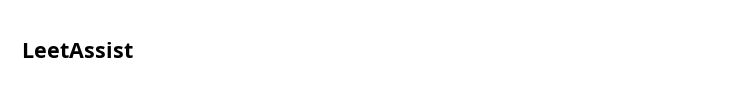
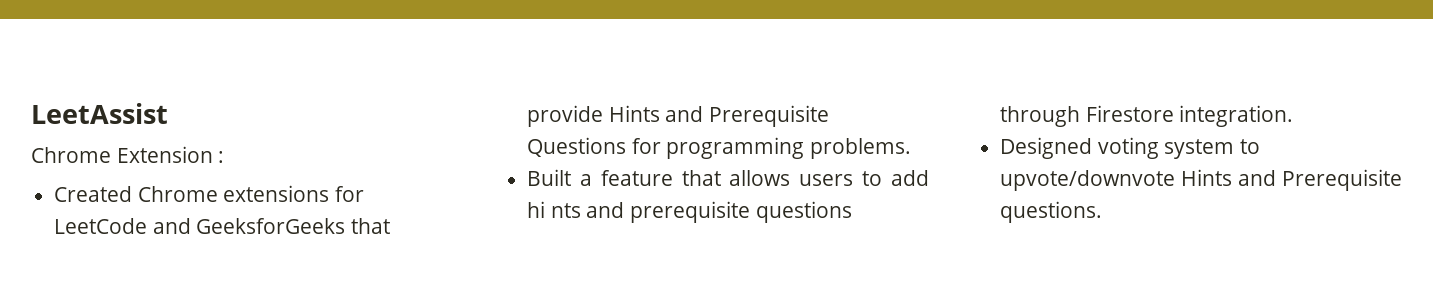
(133, 50) none -> [31,146,225,163] [54,185,365,202] [54,218,391,234] [527,105,830,127] [527,137,912,159] [527,169,929,186] [527,201,852,223] [1000,105,1294,127] [1000,137,1261,159] [1000,169,1402,191] [1000,201,1103,223] // Chrome Extension : // Created Chrome extensions for LeetCode and GeeksforGeeks that provide Hints and Prerequisite Questions for programming problems. // Built a feature that allows users to add hi nts and prerequisite questions through Firestore integration. // Designed voting system to upvote/downvote Hints and Prerequisite questions.

